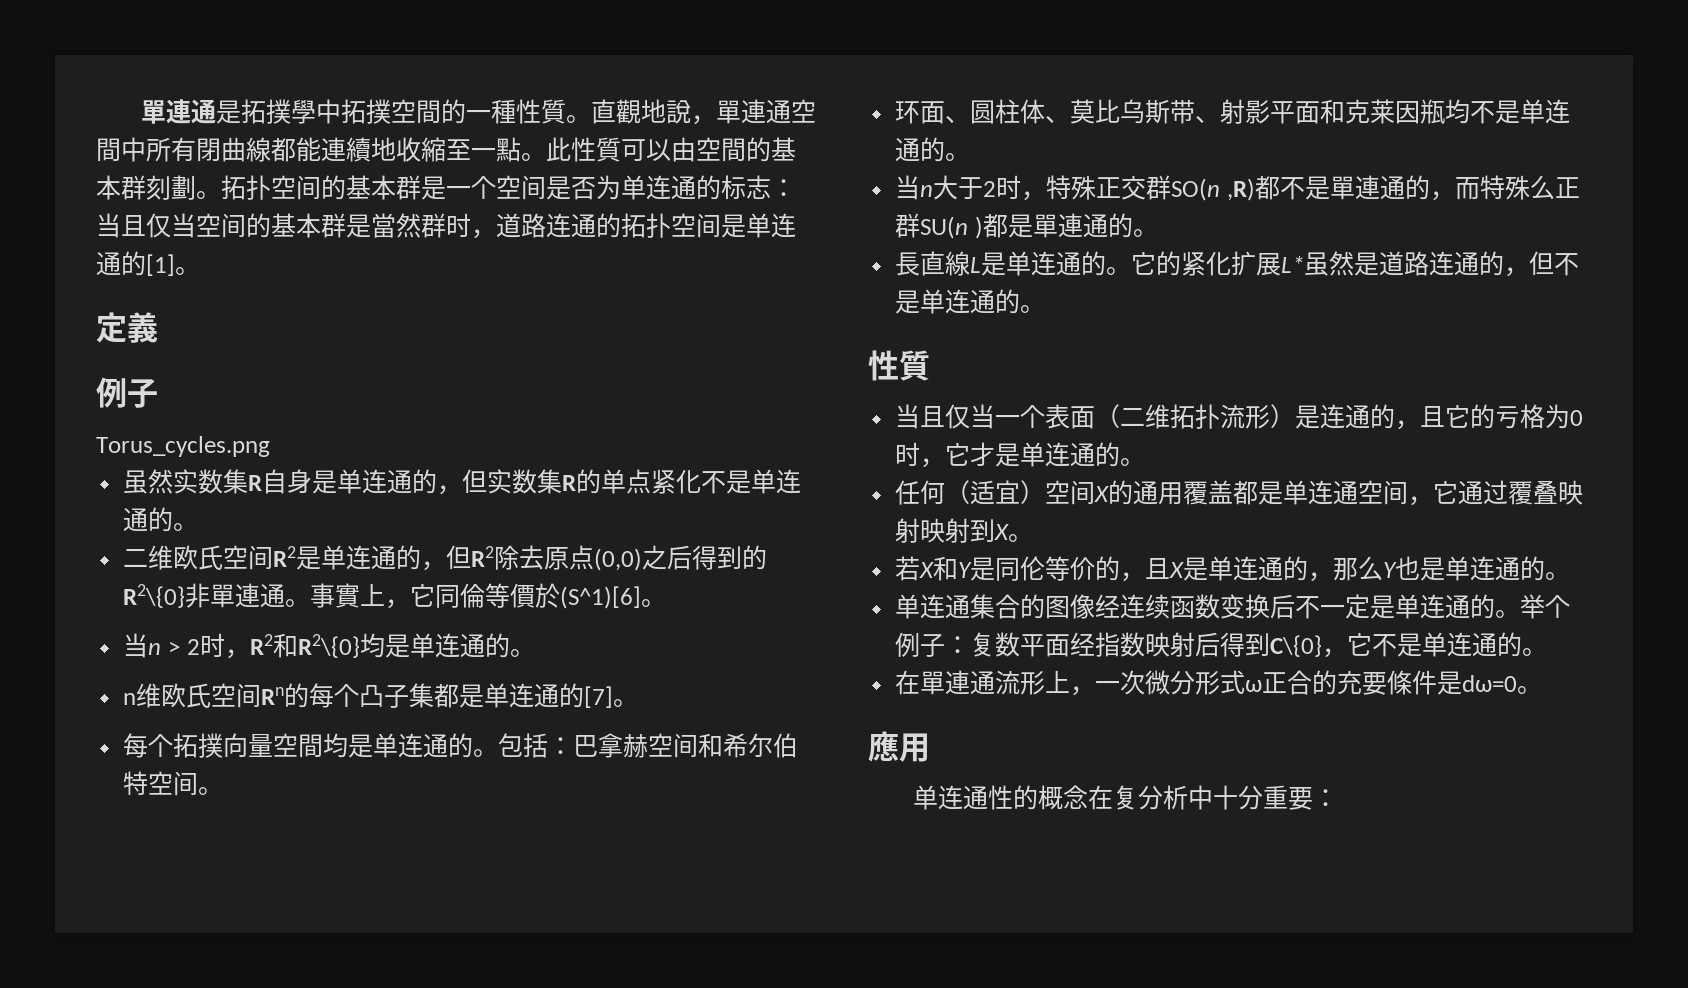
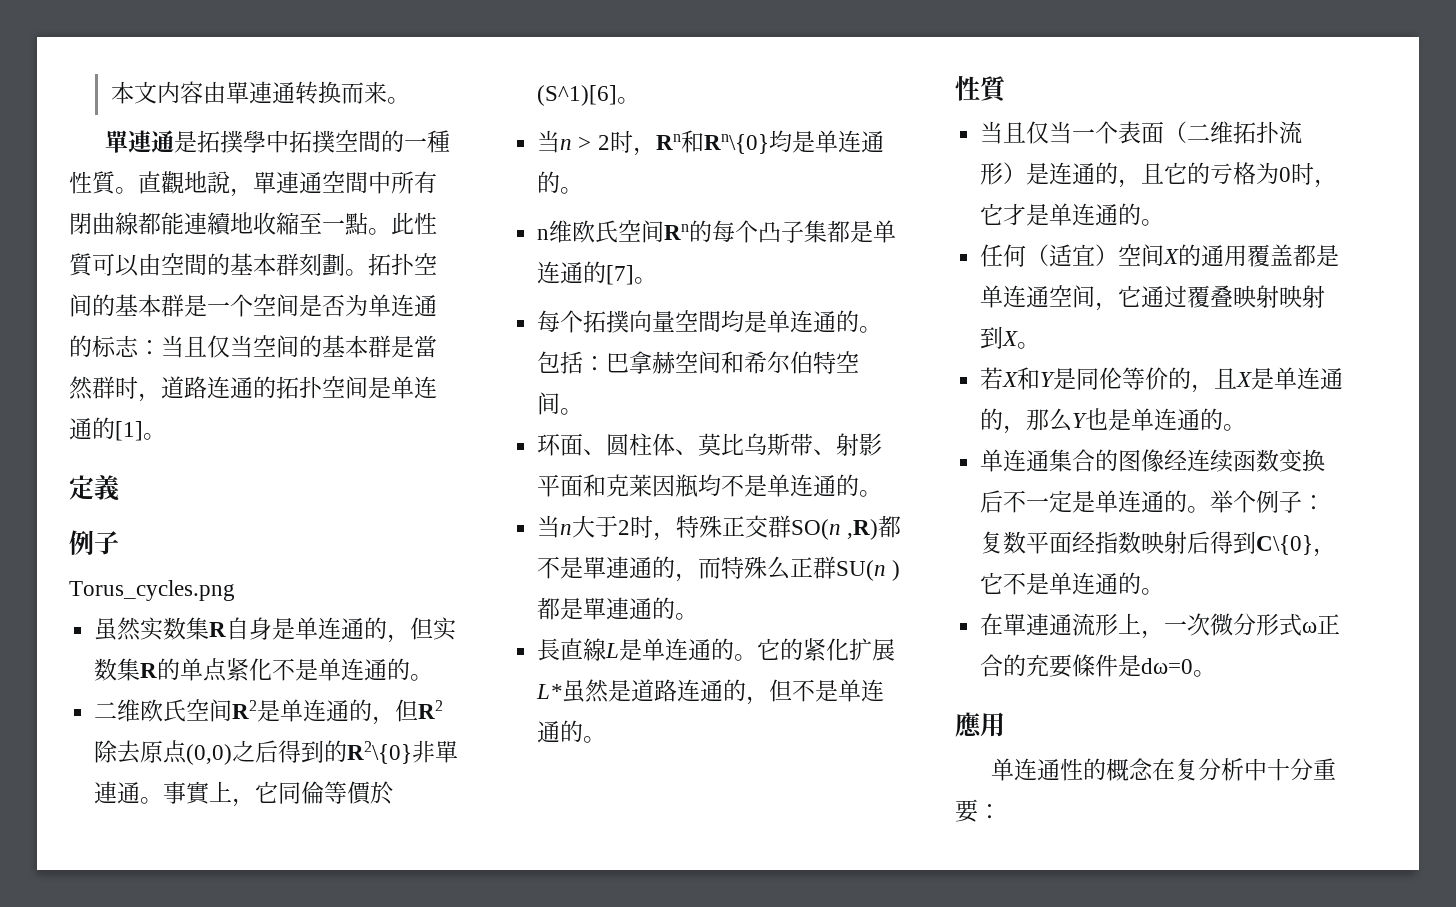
(141, 112) none -> [110,81,410,105] 本文内容由單連通转换而来。 //
[249,633,360,658] R2和R2\{0} -> [655,130,769,154] Rn和Rn\{0}

